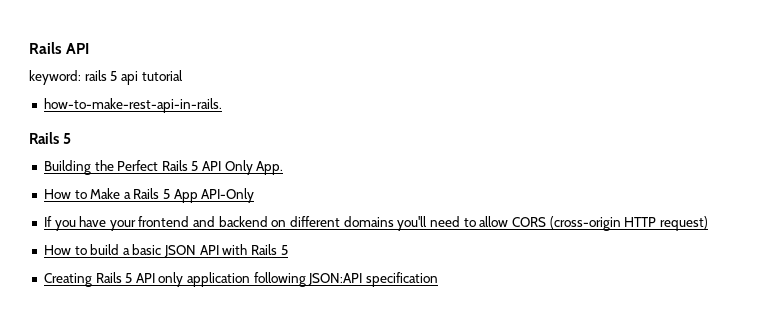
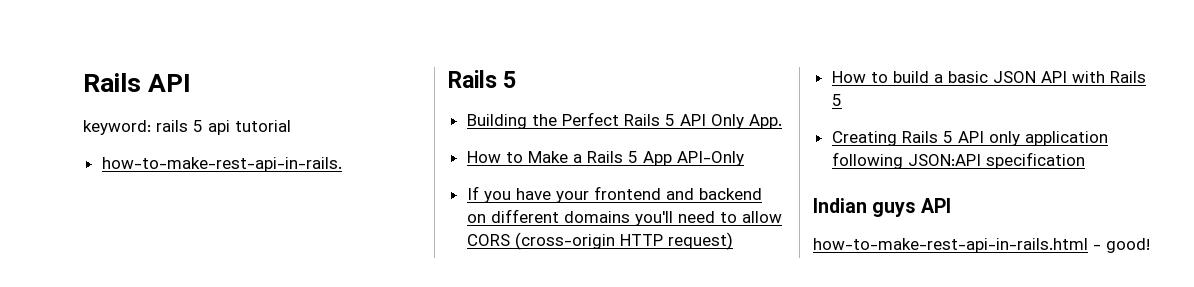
(439, 279) none -> [813,198,951,217] [813,238,1150,253] // Indian guys API // how-to-make-rest-api-in-rails.html - good!

